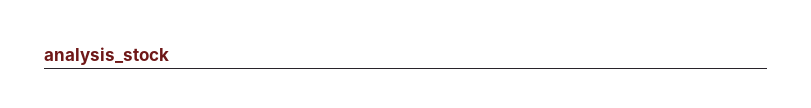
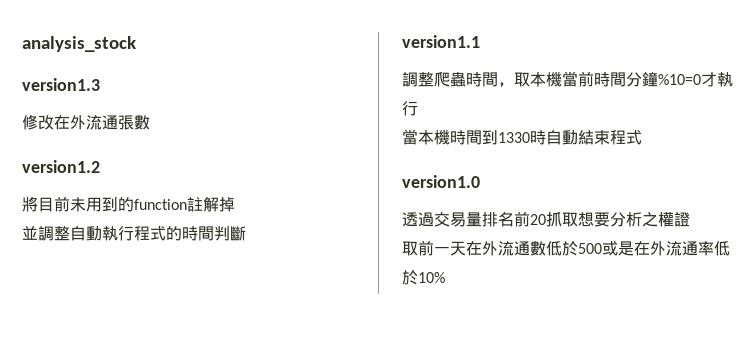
(169, 56) none -> [22,78,100,91] [22,114,150,130] [22,160,100,173] [22,196,235,212] [22,226,246,241] [402,35,480,48] [402,71,733,87] [402,101,418,116] [402,129,642,145] [402,175,480,188] [402,211,690,227] [402,240,730,256] [402,270,445,285] // version1.3 // 修改在外流通張數 // version1.2 // 將目前未用到的function註解掉 // 並調整自動執行程式的時間判斷 // version1.1 // 調整爬蟲時間，取本機當前時間分鐘%10=0才執行 // 當本機時間到1330時自動結束程式 // version1.0 // 透過交易量排名前20抓取想要分析之權證 // 取前一天在外流通數低於500或是在外流通率低於10%

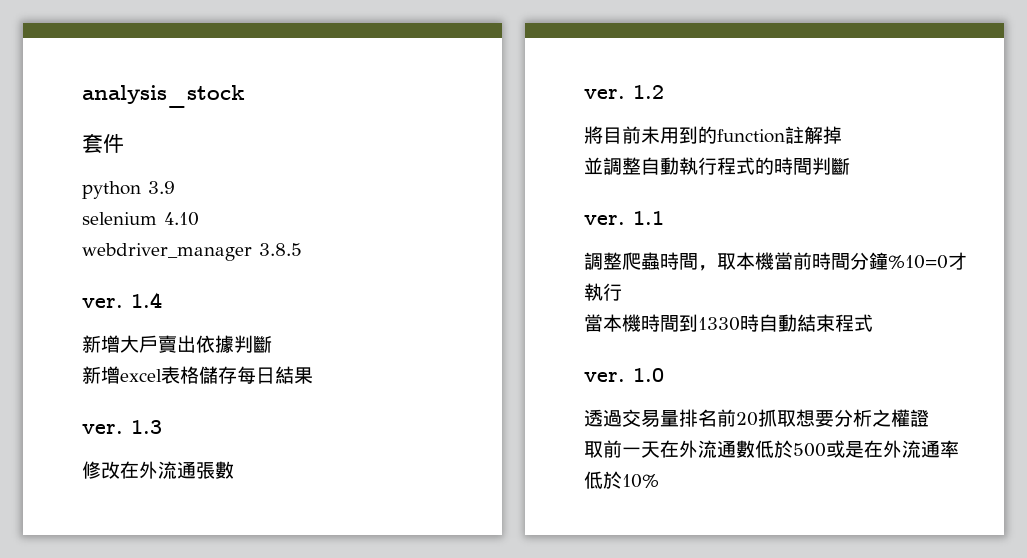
[22,78,100,91] version1.3 -> [82,133,124,153] [82,181,175,199] [82,212,199,226] [82,243,302,261] [82,292,162,308] [82,335,272,353] [82,366,313,384] [82,420,162,434] 套件 // python 3.9 // selenium 4.10 // webdriver_manager 3.8.5 // ver. 1.4 // 新增大戶賣出依據判斷 // 新增excel表格儲存每日結果 // ver. 1.3
[22,160,100,173] version1.2 -> [584,85,664,99] ver. 1.2
[402,35,480,48] version1.1 -> [584,211,664,225] ver. 1.1
[402,175,480,188] version1.0 -> [584,368,664,382] ver. 1.0

